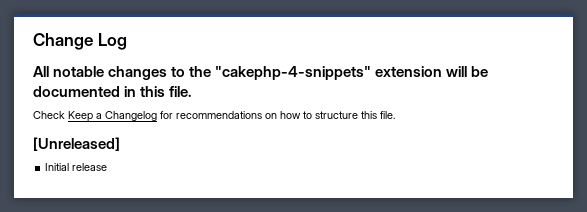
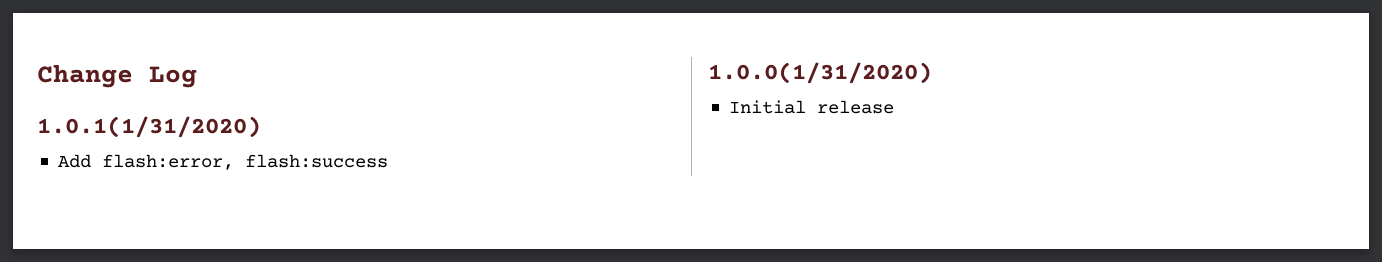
[33,66,489,80] [33,86,193,97] [33,111,395,122] [33,137,120,151] All notable changes to the "cakephp-4-snippets" extension will be documented in this file. // Check Keep a Changelog for recommendations on how to structure this file. // [Unreleased] -> [37,116,261,138] [57,154,388,170] [708,62,932,84] 1.0.1(1/31/2020) // Add flash:error, flash:success // 1.0.0(1/31/2020)

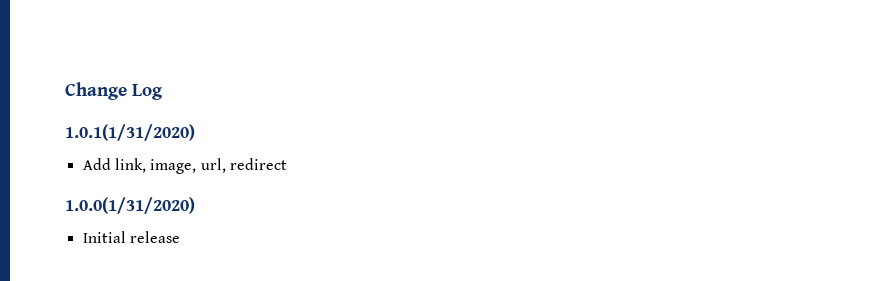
[101,154,388,170] flash:error, flash:success -> [114,158,287,174] link, image, url, redirect

